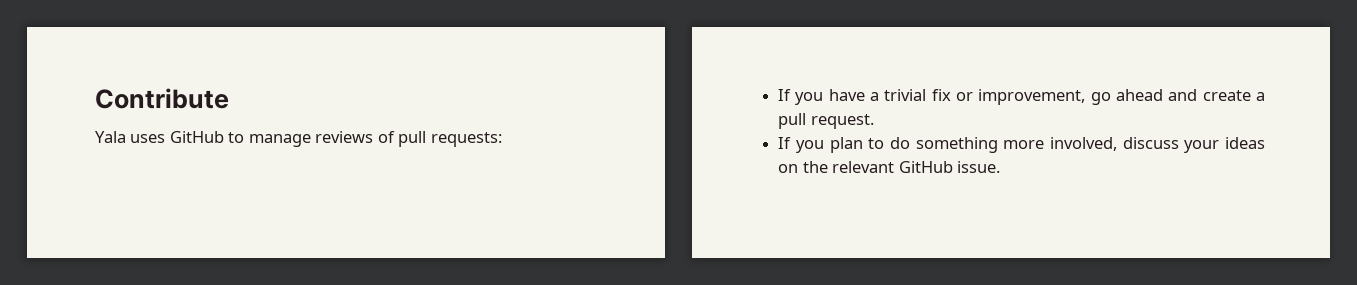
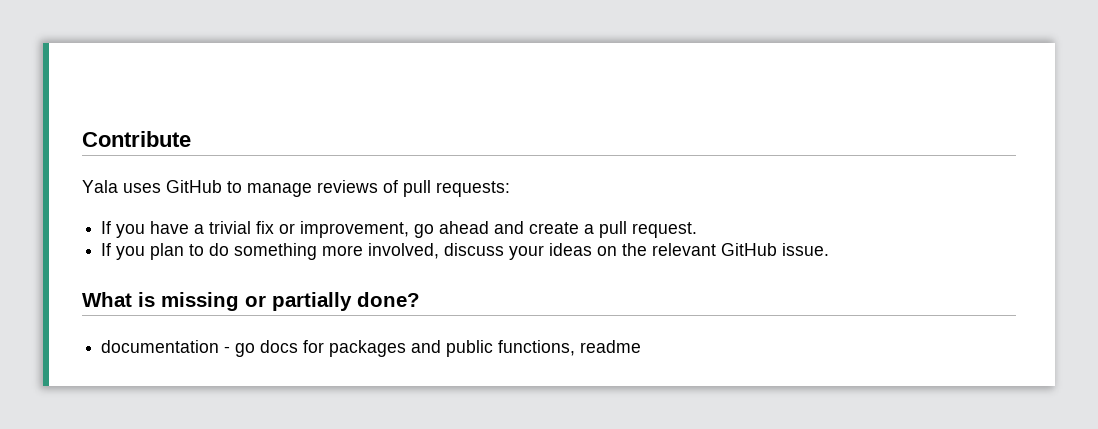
(1000, 167) none -> [82,292,420,311] [101,340,642,357] // What is missing or partially done? // documentation - go docs for packages and public functions, readme

